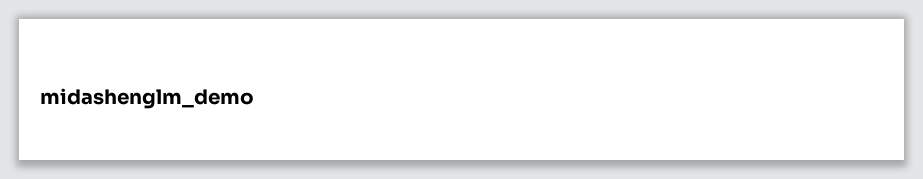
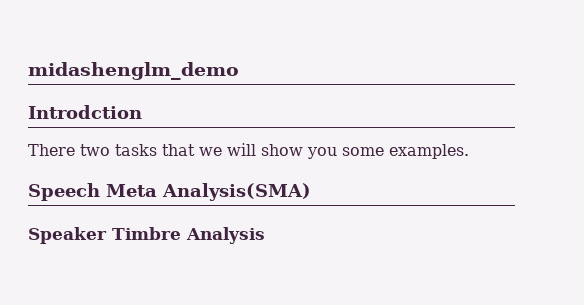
(254, 98) none -> [28,105,142,119] [28,143,469,159] [28,183,311,201] [28,227,265,244] // Introdction // There two tasks that we will show you some examples. // Speech Meta Analysis(SMA) // Speaker Timbre Analysis

